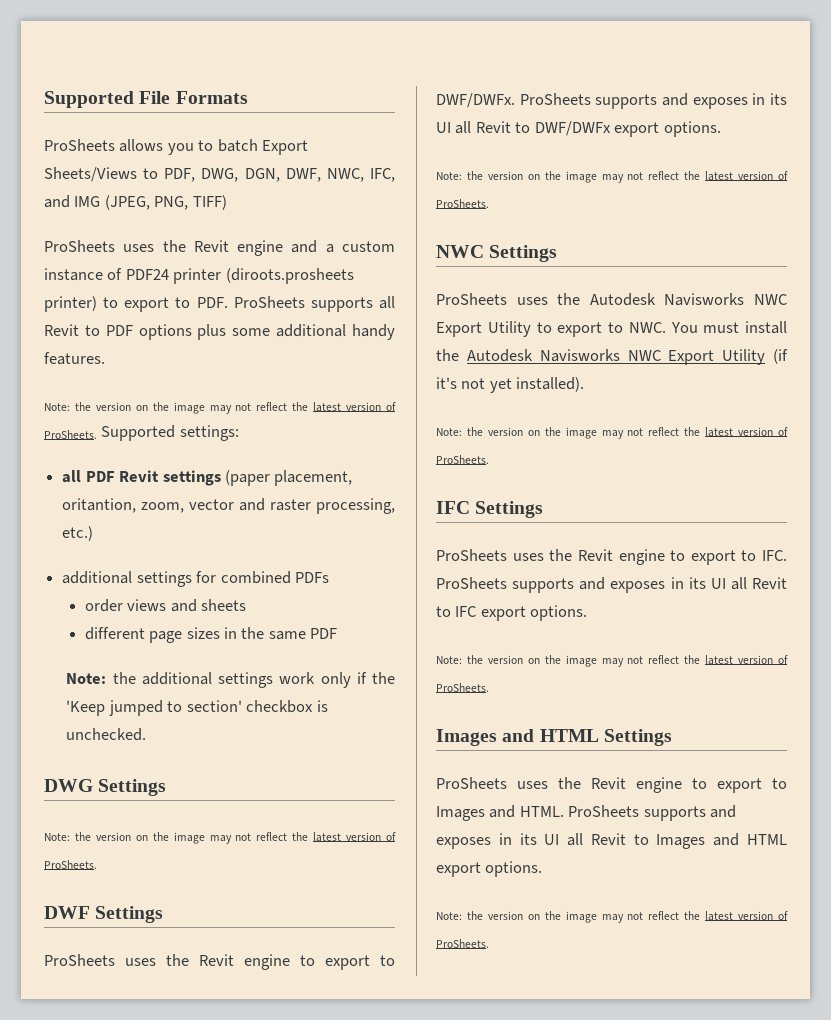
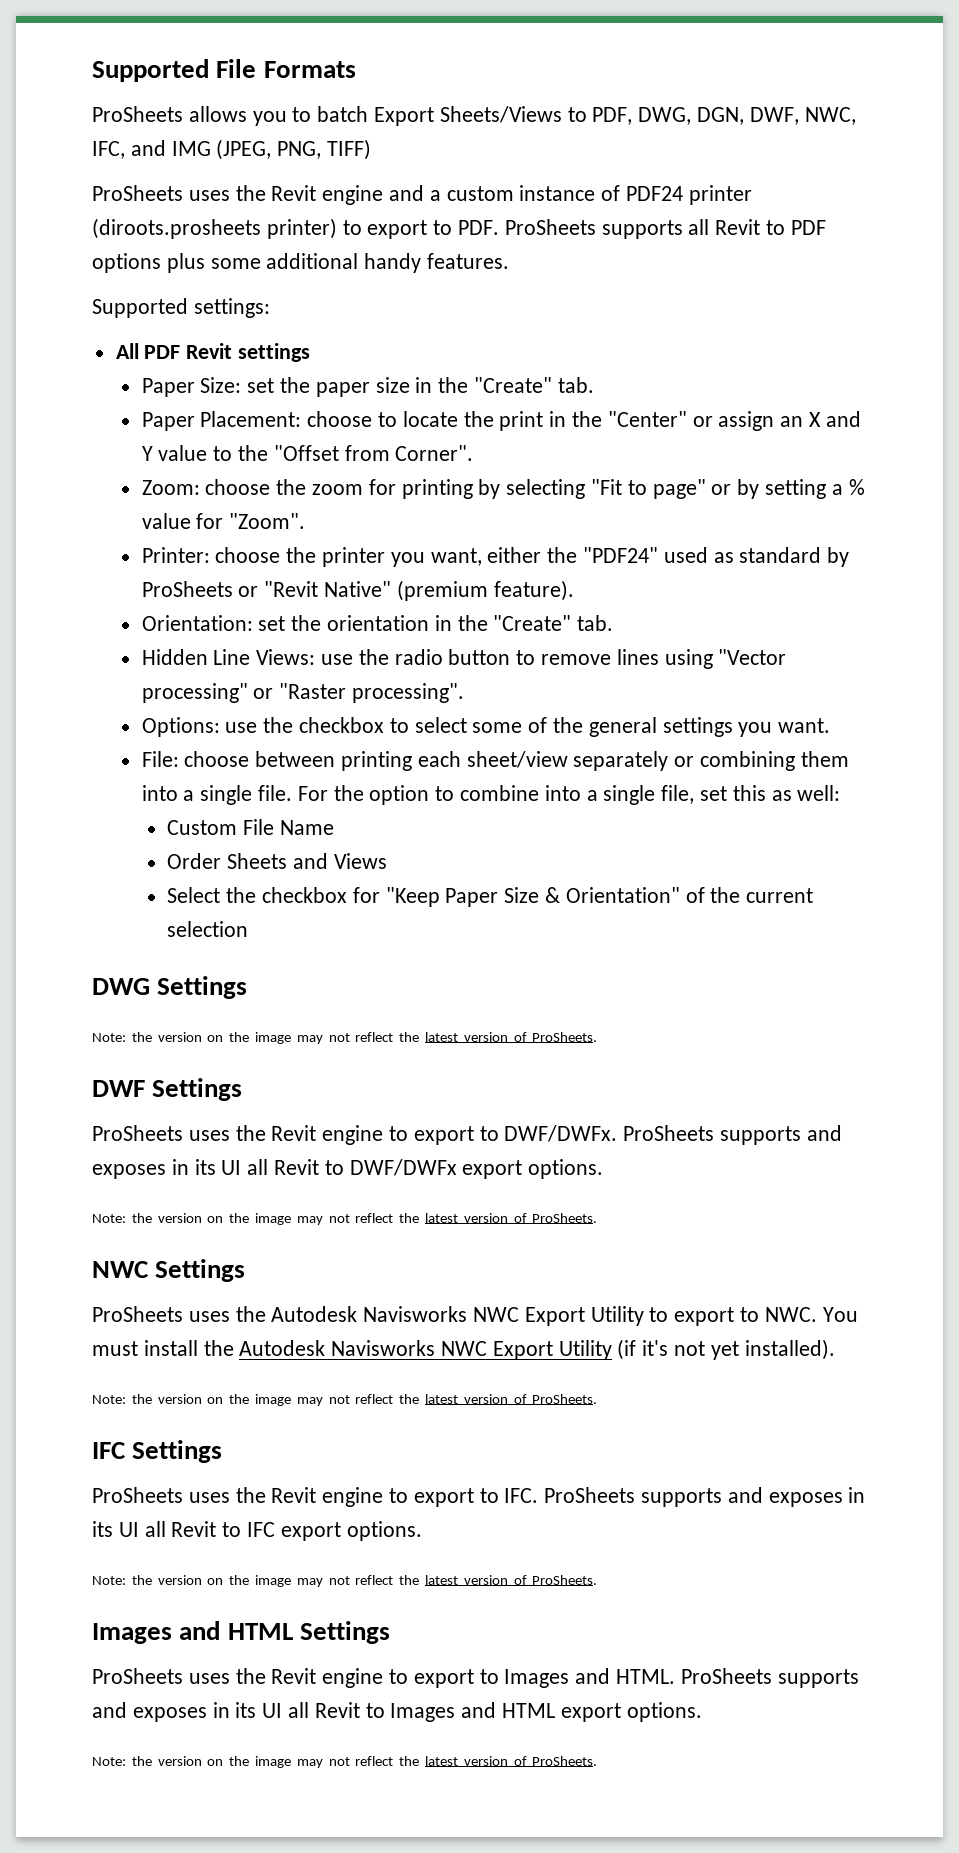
[44,402,397,414] [44,430,97,439] Note: the version on the image may not reflect the latest version of ProSheets. -> (510, 261) none
[62,470,82,483] all -> [115,343,139,359] All
[224,470,353,486] [62,498,395,514] [62,526,94,541] [62,571,329,587] [84,599,246,612] [84,627,338,643] [66,672,395,688] [66,700,328,716] [66,728,147,741] (paper placement, oritantion, zoom, vector and raster processing, etc.) // additional settings for combined PDFs // order views and sheets // different page sizes in the same PDF // Note: the additional settings work only if the 'Keep jumped to section' checkbox is unchecked. -> [141,377,594,397] [141,411,861,431] [141,445,474,461] [141,479,865,499] [141,513,306,529] [141,547,850,567] [141,580,574,601] [141,615,614,631] [141,649,787,669] [141,683,464,703] [141,717,831,737] [141,751,849,771] [141,785,841,805] [167,819,335,835] [167,853,387,869] [167,887,814,907] [167,921,249,937] // Paper Size: set the paper size in the "Create" tab. // Paper Placement: choose to locate the print in the "Center" or assign an X and Y value to the "Offset from Corner". // Zoom: choose the zoom for printing by selecting "Fit to page" or by setting a % value for "Zoom". // Printer: choose the printer you want, either the "PDF24" used as standard by ProSheets or "Revit Native" (premium feature). // Orientation: set the orientation in the "Create" tab. // Hidden Line Views: use the radio button to remove lines using "Vector processing" or "Raster processing". // Options: use the checkbox to select some of the general settings you want. // File: choose between printing each sheet/view separately or combining them into a single file. For the option to combine into a single file, set this as well: // Custom File Name // Order Sheets and Views // Select the checkbox for "Keep Paper Size & Orientation" of the current selection

